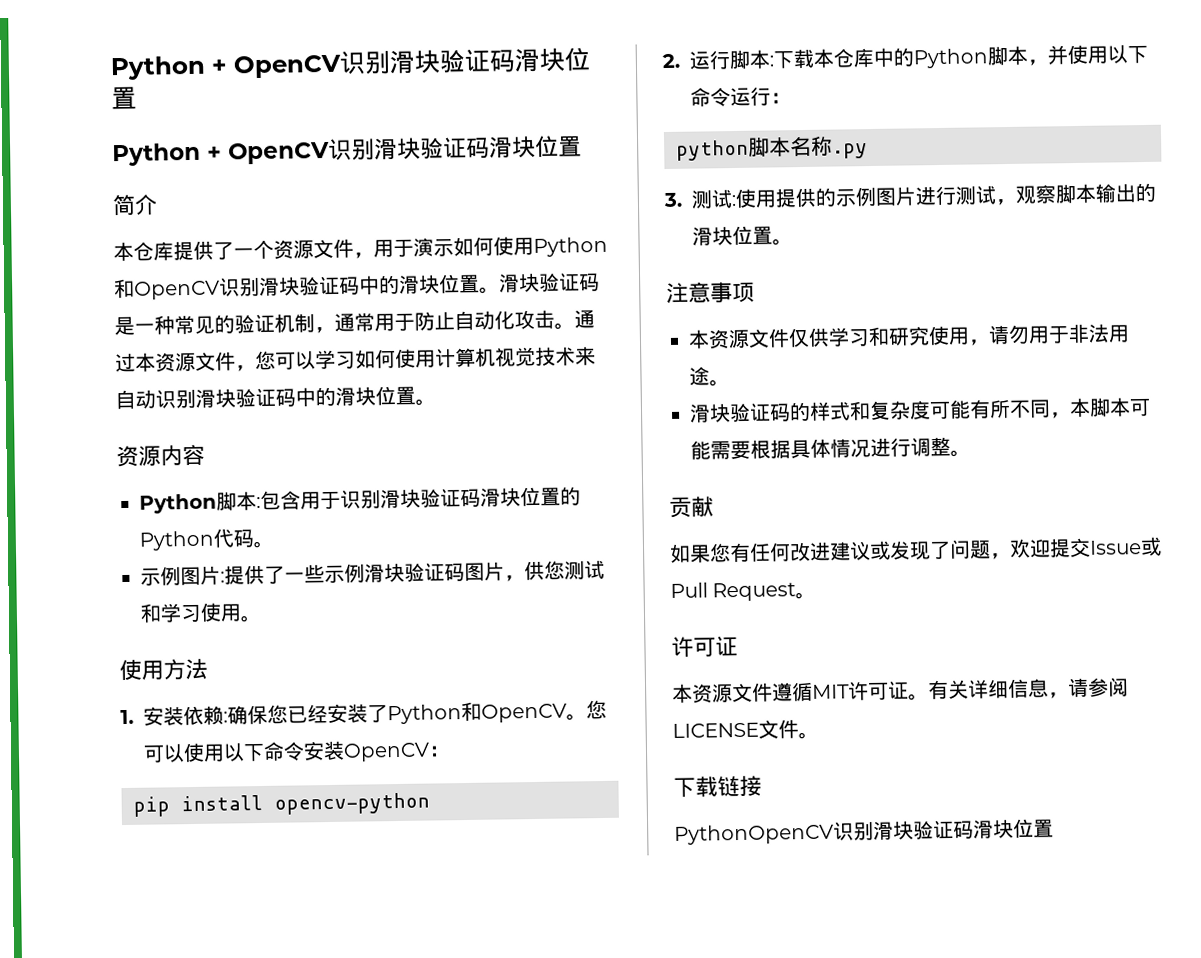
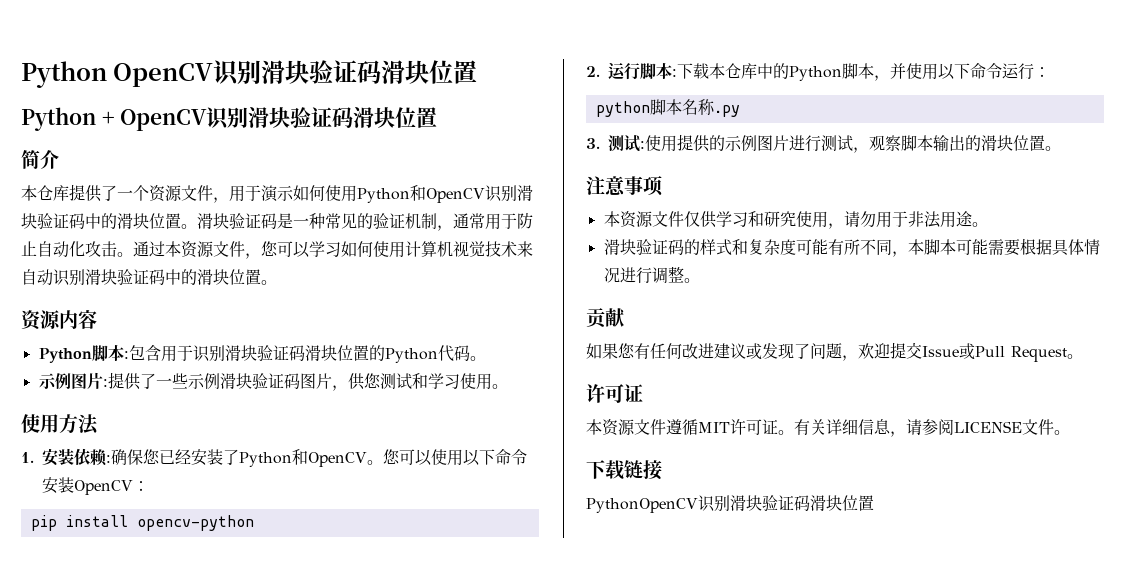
[110,55,228,81] Python + -> [21,61,107,88] Python

